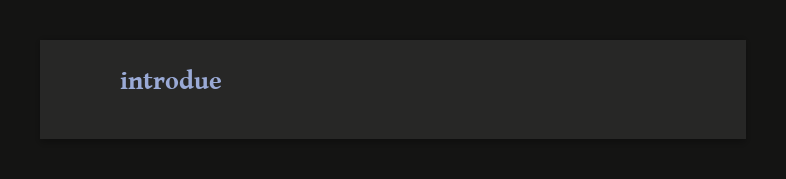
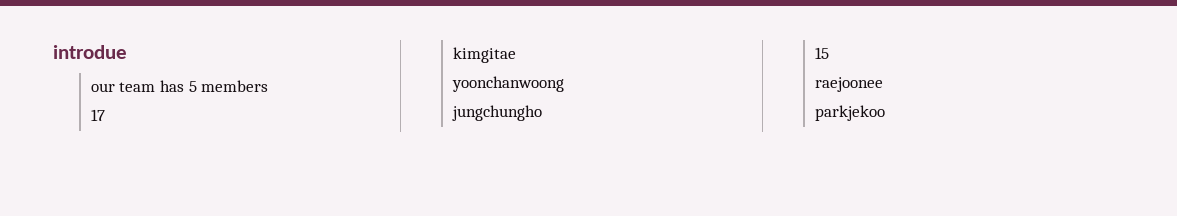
(222, 79) none -> [90,80,269,92] [90,109,105,121] [452,47,516,63] [451,76,564,92] [451,105,542,121] [814,47,829,59] [814,77,883,92] [814,105,885,121] // our team has 5 members // 17 // kimgitae // yoonchanwoong // jungchungho // 15 // raejoonee // parkjekoo

